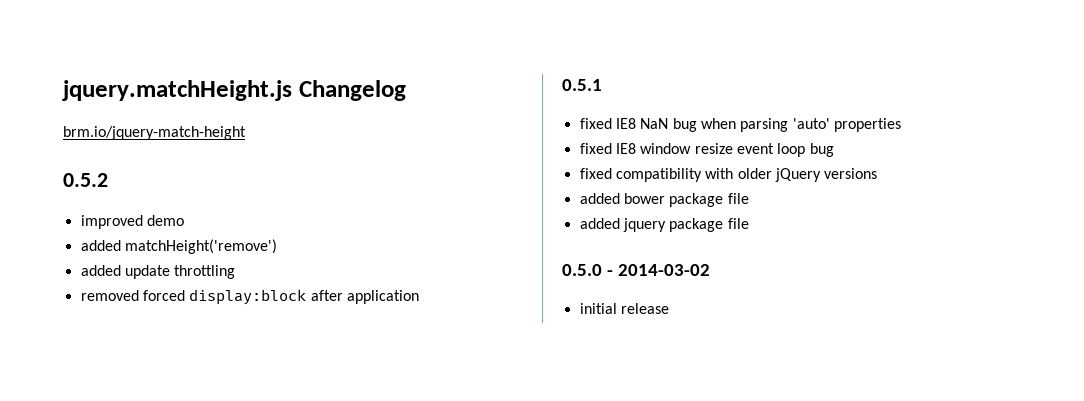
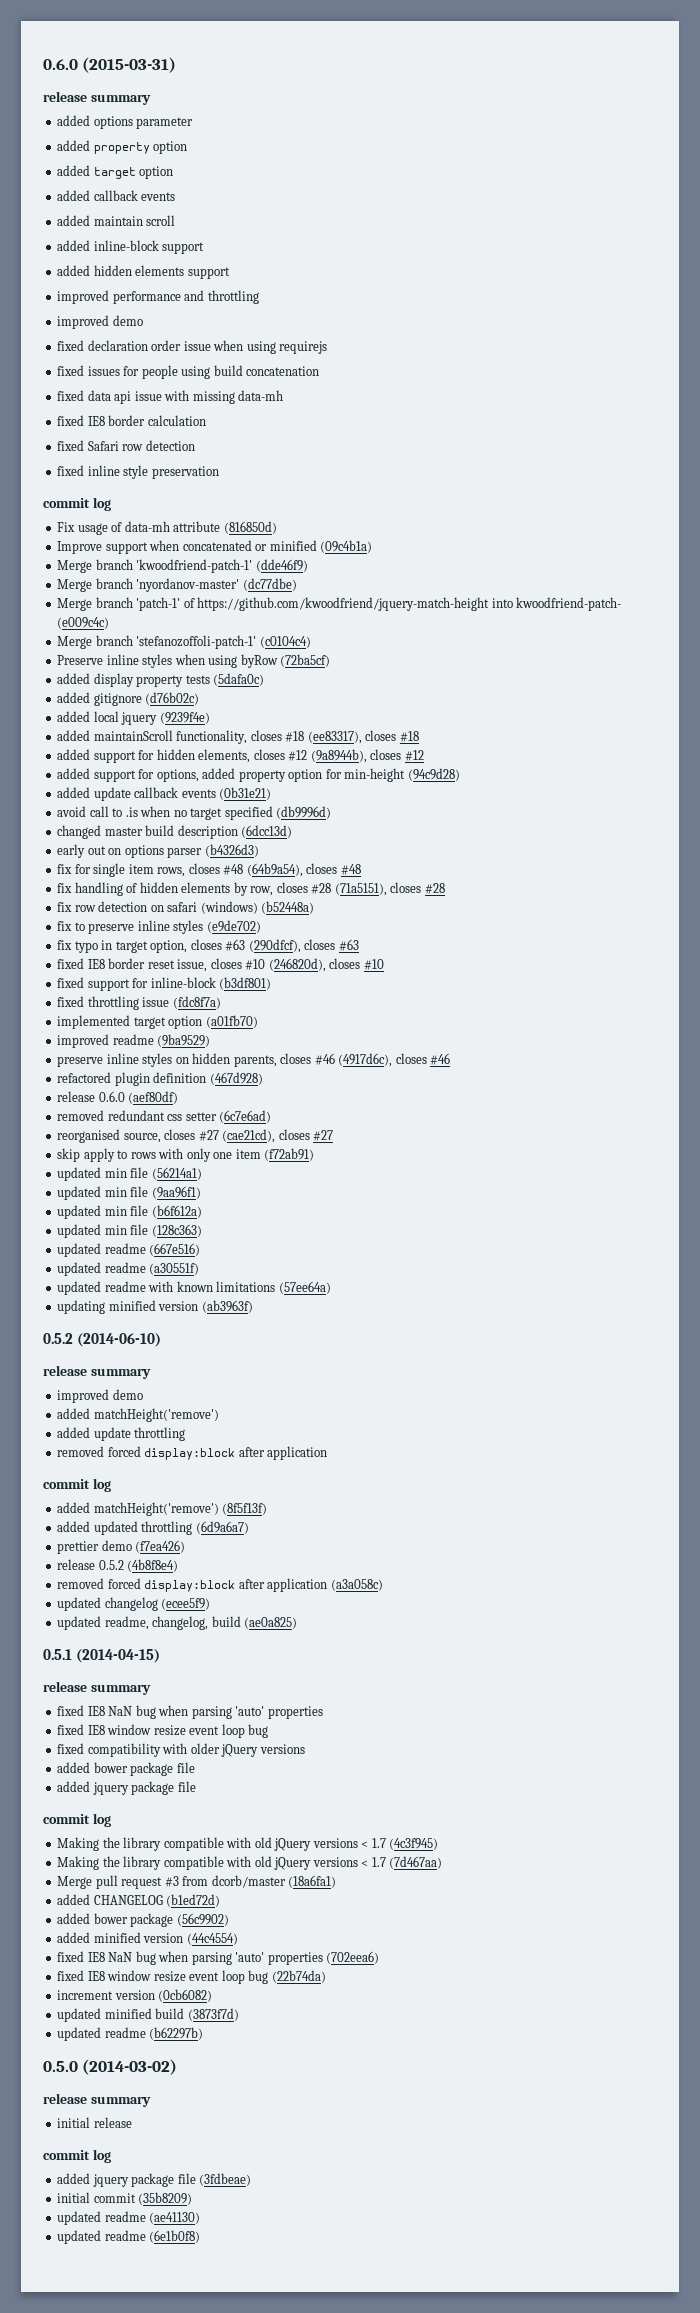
[62,80,406,101] [63,126,246,140] [63,173,108,187] jquery.matchHeight.js Changelog // brm.io/jquery-match-height // 0.5.2 -> [43,57,177,73] [43,91,151,105] [57,115,194,129] [57,140,188,154] [57,165,174,179] [57,190,176,201] [57,215,176,226] [57,240,205,254] [57,265,230,279] [57,290,259,304] [57,315,143,329] [57,340,328,354] [57,365,320,379] [57,390,284,404] [57,415,206,426] [57,440,195,451] [57,465,219,479] [43,497,111,511] [57,521,277,535] [57,540,373,554] [57,559,308,573] [57,578,297,592] [57,597,622,611] [57,617,110,629] [57,635,311,649] [57,654,331,668] [57,673,265,687] [57,692,200,706] [57,711,210,725] [57,730,419,744] [57,749,424,763] [57,768,460,782] [57,787,272,801] [57,806,332,820] [57,825,293,839] [57,844,259,858] [57,863,361,877] [57,882,445,896] [57,901,315,914] [57,920,261,934] [57,939,359,953] [57,958,384,972] [57,977,272,991] [57,996,221,1010] [57,1015,258,1029] [57,1034,211,1048] [57,1053,451,1067] [57,1072,263,1086] [57,1091,179,1104] [57,1110,272,1123] [57,1129,334,1143] [57,1148,315,1162] [57,1167,202,1181] [57,1186,201,1200] [57,1205,202,1219] [57,1224,202,1238] [57,1243,201,1257] [57,1262,200,1276] [57,1281,331,1295] [57,1300,253,1314] [43,1333,162,1347] [43,1365,151,1379] 0.6.0 (2015-03-31) // release summary // added options parameter // added property option // added target option // added callback events // added maintain scroll // added inline-block support // added hidden elements support // improved performance and throttling // improved demo // fixed declaration order issue when using requirejs // fixed issues for people using build concatenation // fixed data api issue with missing data-mh // fixed IE8 border calculation // fixed Safari row detection // fixed inline style preservation // commit log // Fix usage of data-mh attribute (816850d) // Improve support when concatenated or minified (09c4b1a) // Merge branch 'kwoodfriend-patch-1' (dde46f9) // Merge branch 'nyordanov-master' (dc77dbe) // Merge branch 'patch-1' of https://github.com/kwoodfriend/jquery-match-height into kwoodfriend-patch- (e009c4c) // Merge branch 'stefanozoffoli-patch-1' (c0104c4) // Preserve inline styles when using byRow (72ba5cf) // added display property tests (5dafa0c) // added gitignore (d76b02c) // added local jquery (9239f4e) // added maintainScroll functionality, closes #18 (ee83317), closes #18 // added support for hidden elements, closes #12 (9a8944b), closes #12 // added support for options, added property option for min-height (94c9d28) // added update callback events (0b31e21) // avoid call to .is when no target specified (db9996d) // changed master build description (6dcc13d) // early out on options parser (b4326d3) // fix for single item rows, closes #48 (64b9a54), closes #48 // fix handling of hidden elements by row, closes #28 (71a5151), closes #28 // fix row detection on safari (windows) (b52448a) // fix to preserve inline styles (e9de702) // fix typo in target option, closes #63 (290dfcf), closes #63 // fixed IE8 border reset issue, closes #10 (246820d), closes #10 // fixed support for inline-block (b3df801) // fixed throttling issue (fdc8f7a) // implemented target option (a01fb70) // improved readme (9ba9529) // preserve inline styles on hidden parents, closes #46 (4917d6c), closes #46 // refactored plugin definition (467d928) // release 0.6.0 (aef80df) // removed redundant css setter (6c7e6ad) // reorganised source, closes #27 (cae21cd), closes #27 // skip apply to rows with only one item (f72ab91) // updated min file (56214a1) // updated min file (9aa96f1) // updated min file (b6f612a) // updated min file (128c363) // updated readme (667e516) // updated readme (a30551f) // updated readme with known limitations (57ee64a) // updating minified version (ab3963f) // 0.5.2 (2014-06-10) // release summary
[562,79,602,91] 0.5.1 -> [43,1478,111,1492] [57,1502,268,1516] [57,1521,249,1535] [57,1540,186,1554] [57,1559,179,1572] [57,1578,383,1592] [57,1597,211,1611] [57,1616,298,1630] [43,1649,161,1663] [43,1681,151,1695] commit log // added matchHeight('remove') (8f5f13f) // added updated throttling (6d9a6a7) // prettier demo (f7ea426) // release 0.5.2 (4b8f8e4) // removed forced display:block after application (a3a058c) // updated changelog (ecee5f9) // updated readme, changelog, build (ae0a825) // 0.5.1 (2014-04-15) // release summary
[562,264,710,276] [579,303,669,314] 0.5.0 - 2014-03-02 // initial release -> [43,1813,111,1827] [57,1837,439,1851] [57,1856,443,1870] [57,1875,337,1889] [57,1894,221,1907] [57,1913,229,1927] [57,1932,238,1945] [57,1951,380,1965] [57,1970,326,1984] [57,1989,213,2002] [57,2008,239,2022] [57,2027,204,2041] [43,2059,178,2075] [43,2093,151,2107] [57,2117,132,2128] [43,2149,111,2163] [57,2173,252,2187] [57,2192,193,2205] [57,2211,201,2225] [57,2230,201,2244] commit log // Making the library compatible with old jQuery versions < 1.7 (4c3f945) // Making the library compatible with old jQuery versions < 1.7 (7d467aa) // Merge pull request #3 from dcorb/master (18a6fa1) // added CHANGELOG (b1ed72d) // added bower package (56c9902) // added minified version (44c4554) // fixed IE8 NaN bug when parsing 'auto' properties (702eea6) // fixed IE8 window resize event loop bug (22b74da) // increment version (0cb6082) // updated minified build (3873f7d) // updated readme (b62297b) // 0.5.0 (2014-03-02) // release summary // initial release // commit log // added jquery package file (3fdbeae) // initial commit (35b8209) // updated readme (ae41130) // updated readme (6e1b0f8)

